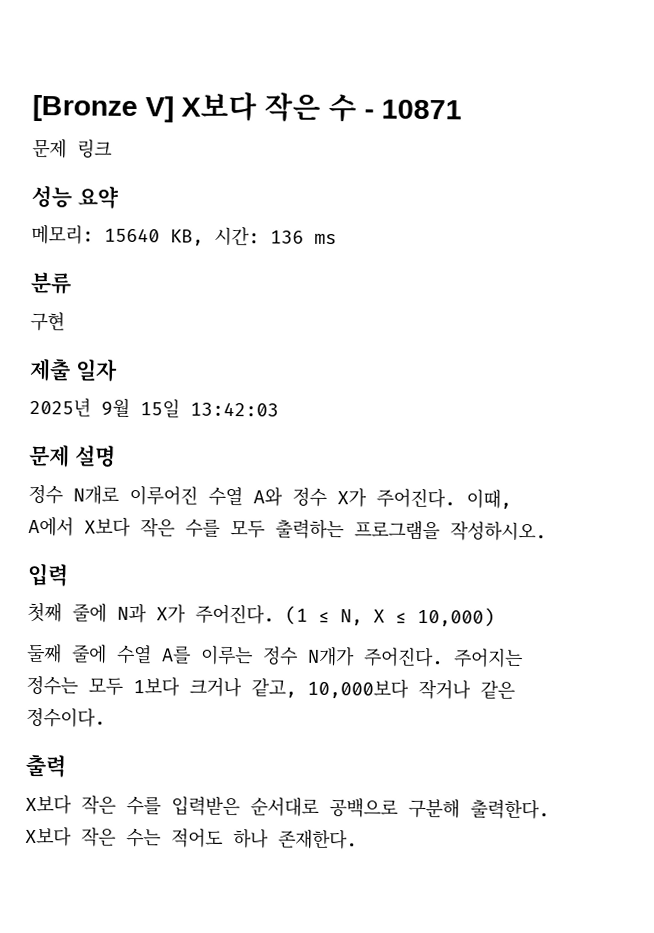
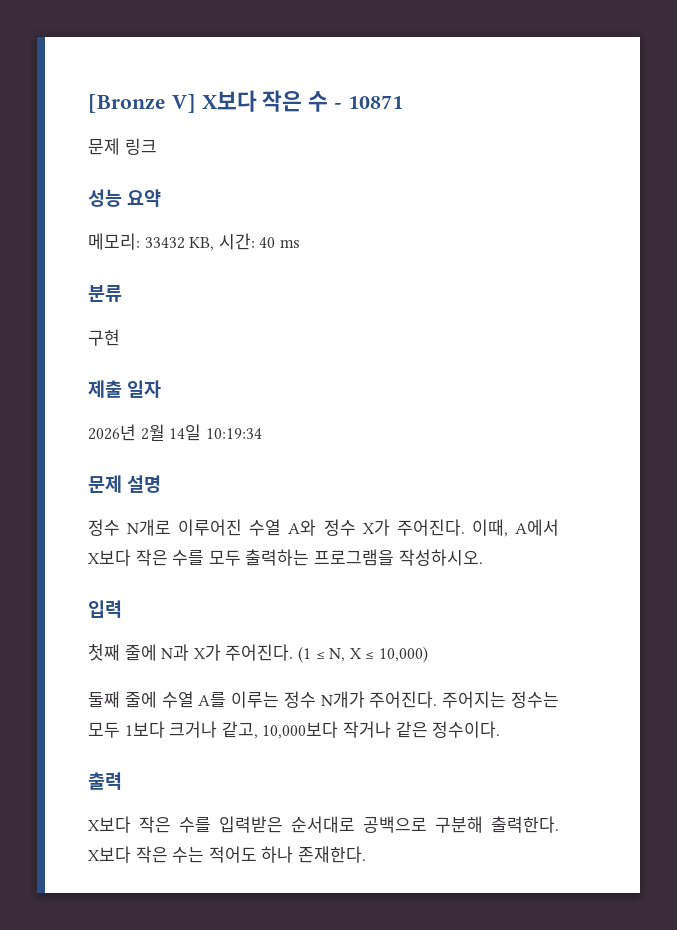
[104,228,160,243] 15640 -> [144,237,185,249] 33432
[270,230,304,244] 136 -> [259,237,276,248] 40
[29,396,279,418] 2025년 9월 15일 13:42:03 -> [88,424,262,441] 2026년 2월 14일 10:19:34

